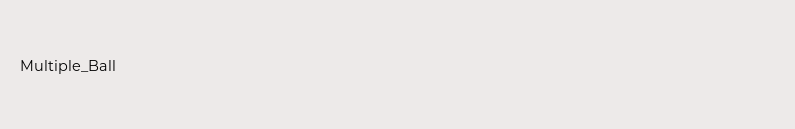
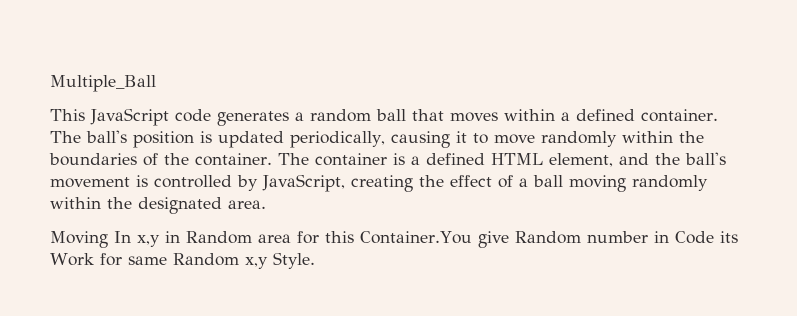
(116, 67) none -> [50,108,718,126] [50,130,704,148] [49,152,726,167] [50,174,708,192] [50,197,266,214] [50,231,738,248] [50,252,315,269] // This JavaScript code generates a random ball that moves within a defined container. The ball's position is updated periodically, causing it to move randomly within the boundaries of the container. The container is a defined HTML element, and the ball's movement is controlled by JavaScript, creating the effect of a ball moving randomly within the designated area. // Moving In x,y in Random area for this Container.You give Random number in Code its Work for same Random x,y Style.

